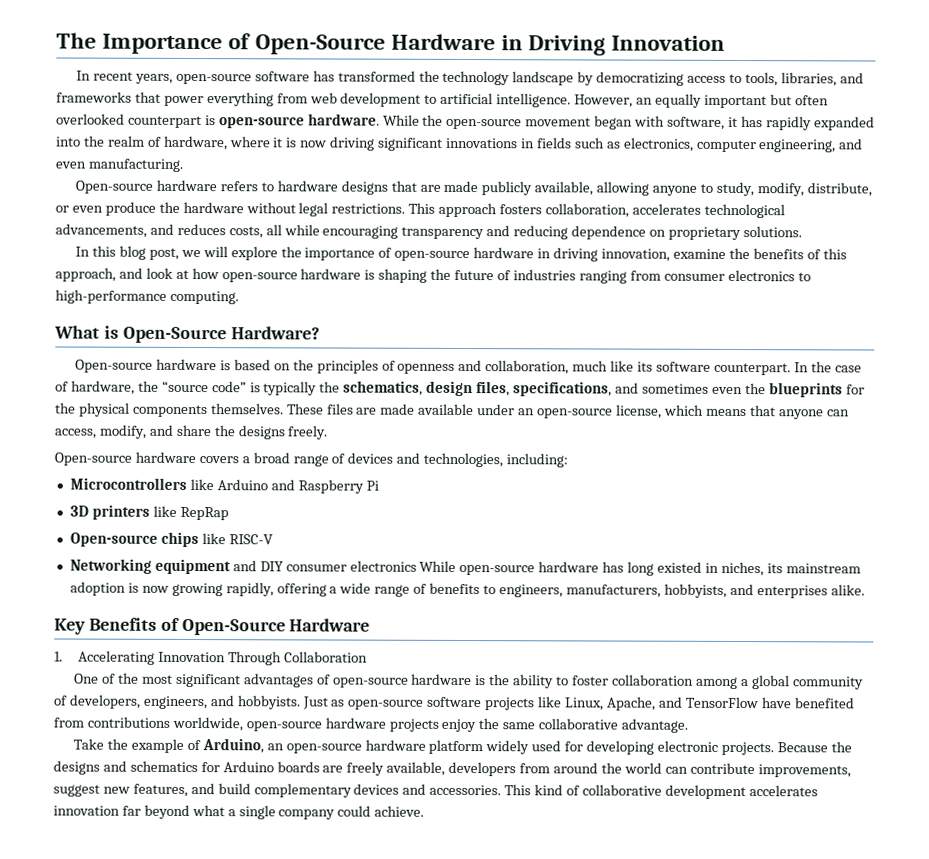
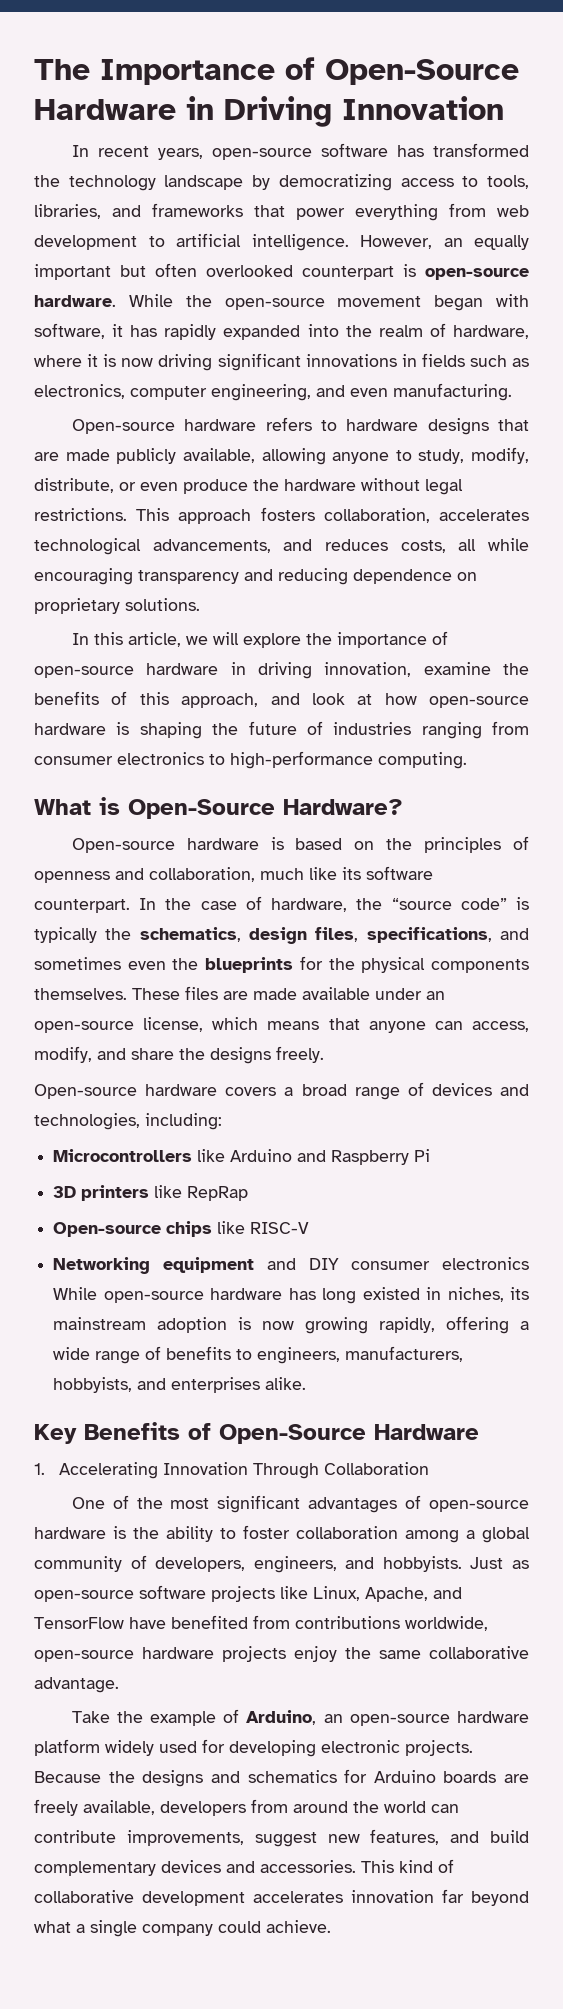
[118,245,179,260] blog post, -> [127,632,181,647] article,

